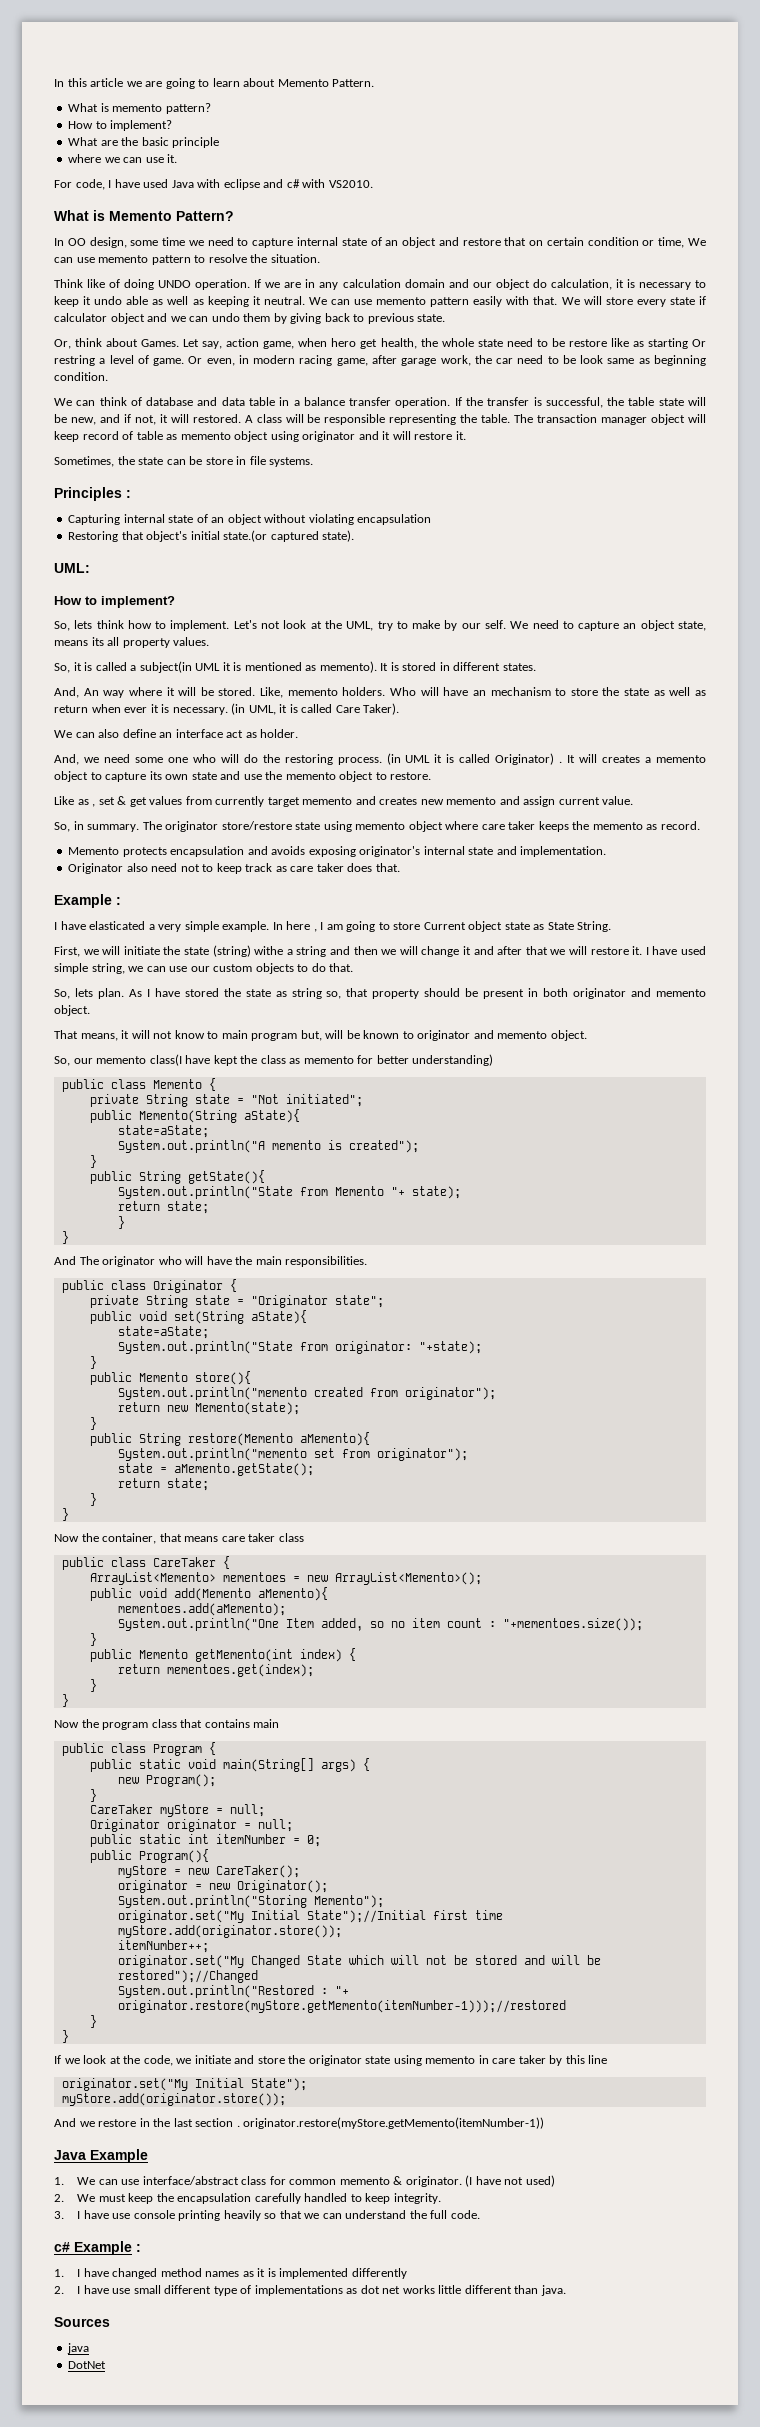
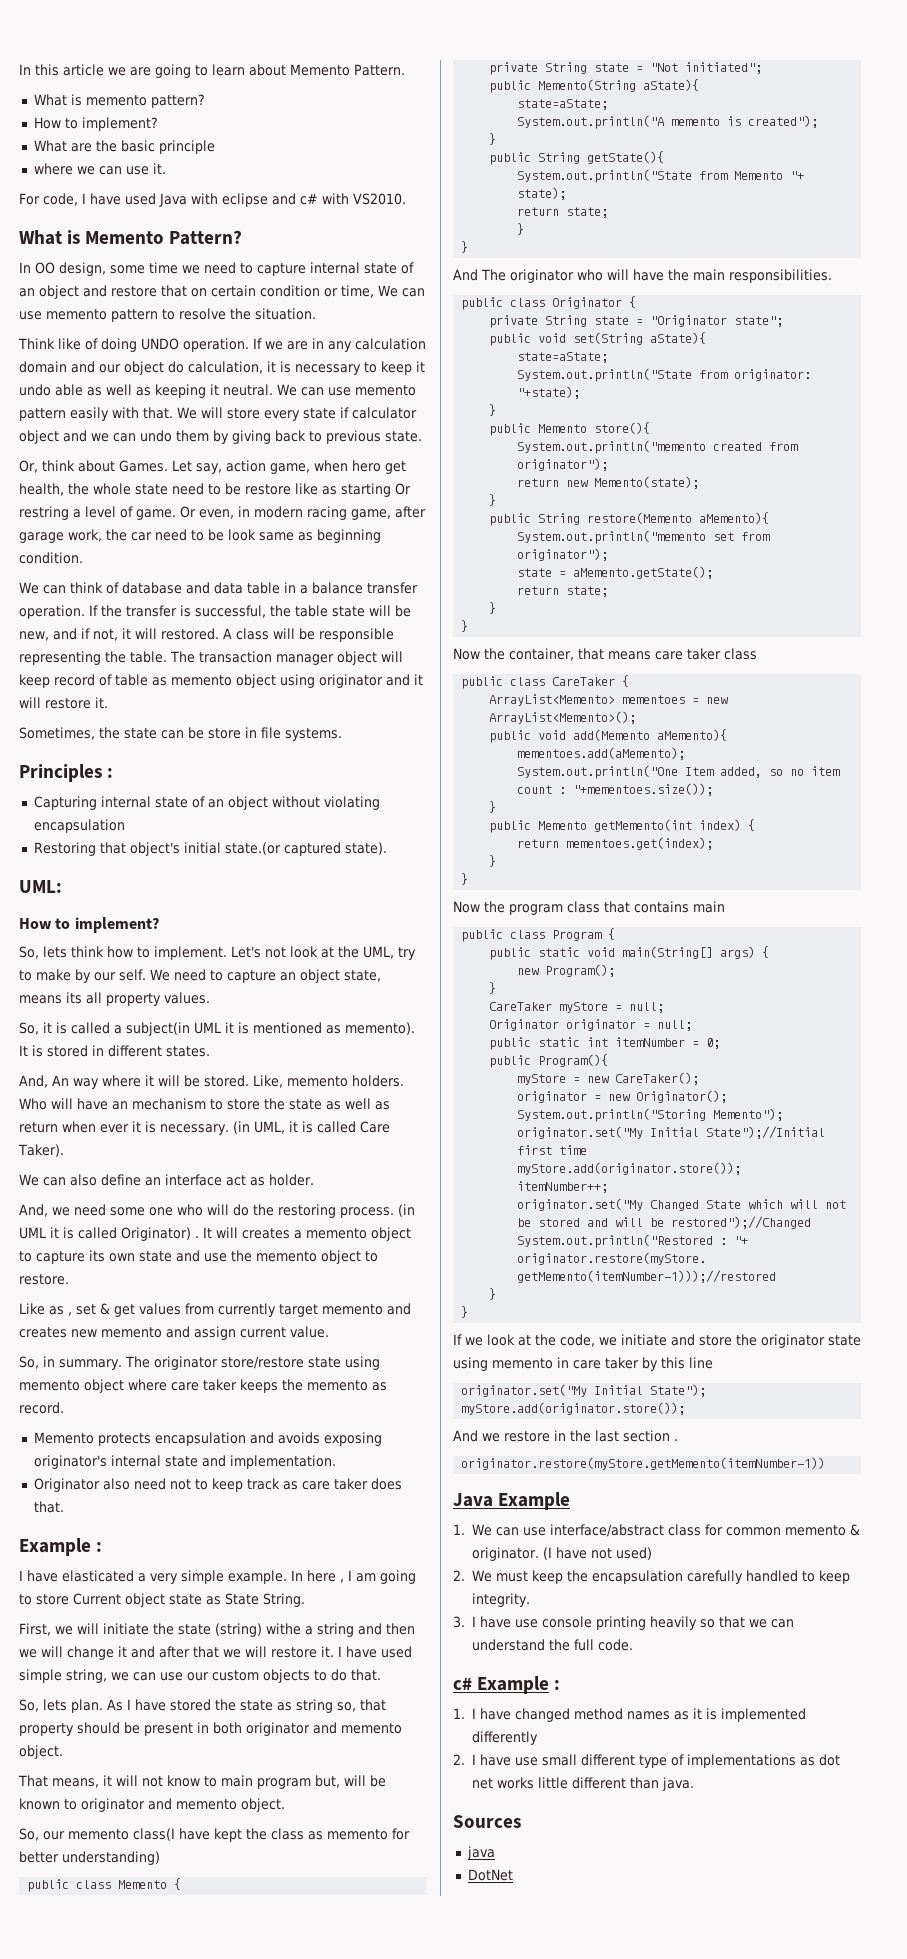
(240, 2126) none -> (678, 1440) //

